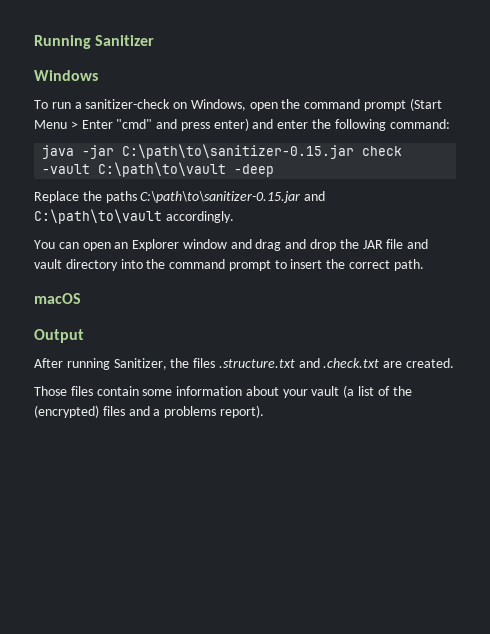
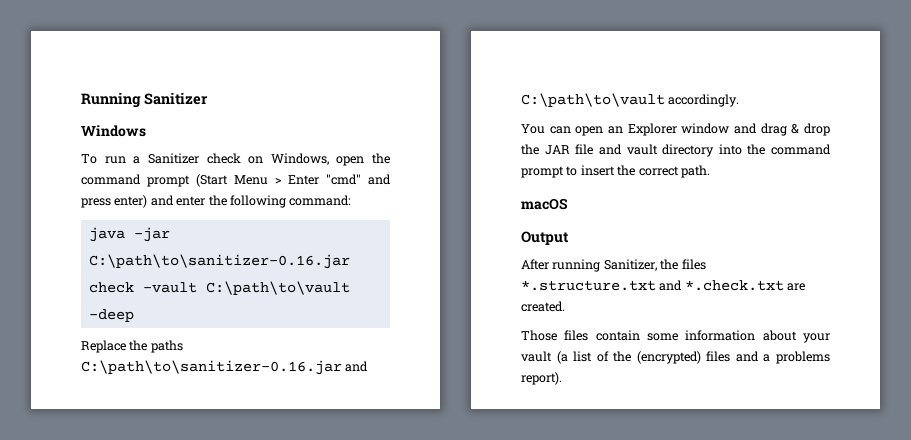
[85,99,171,109] sanitizer-check -> [147,153,241,164] Sanitizer check
[122,144,355,159] C:\path\to\sanitizer-0.15.jar -> [88,254,350,269] C:\path\to\sanitizer-0.16.jar
[140,191,301,203] C:\path\to\sanitizer-0.15.jar -> [81,360,342,375] C:\path\to\sanitizer-0.16.jar
[285,239,307,249] and -> [791,124,800,134] &
[218,358,380,368] .structure.txt and .check.txt -> [521,280,784,291] *.structure.txt and *.check.txt

